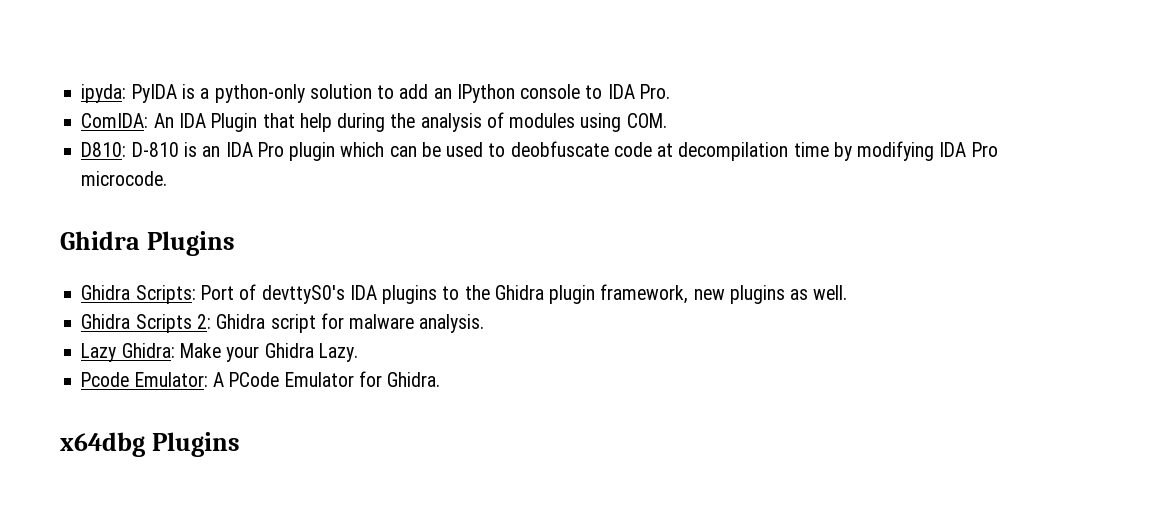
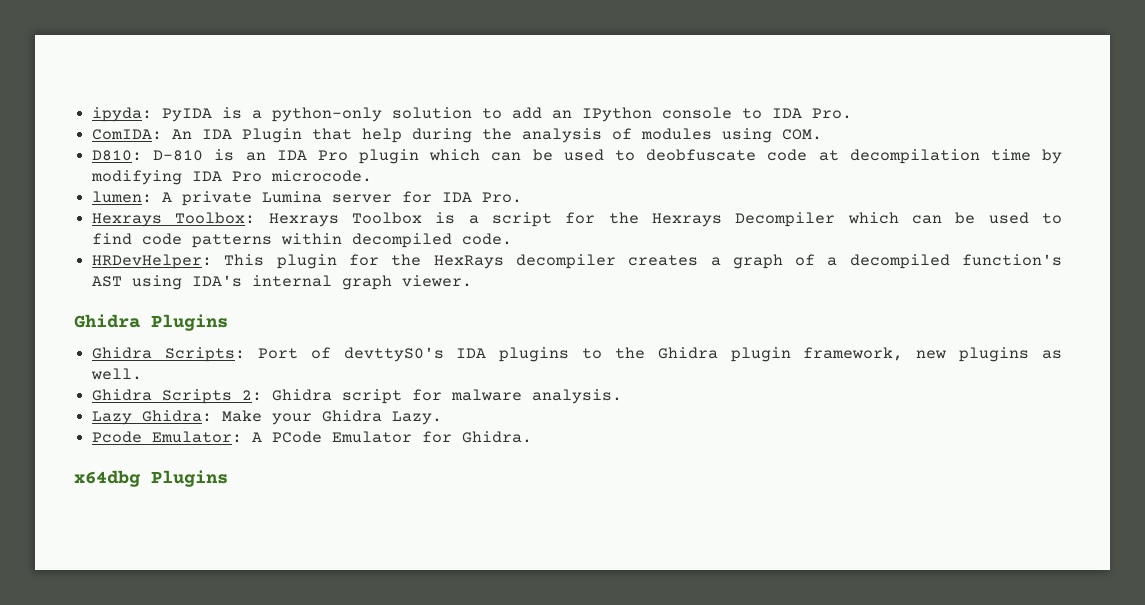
(168, 178) none -> [92,191,523,206] [92,212,1063,227] [92,233,513,248] [92,254,1062,269] [92,275,473,290] // lumen: A private Lumina server for IDA Pro. // Hexrays Toolbox: Hexrays Toolbox is a script for the Hexrays Decompiler which can be used to find code patterns within decompiled code. // HRDevHelper: This plugin for the HexRays decompiler creates a graph of a decompiled function's AST using IDA's internal graph viewer.

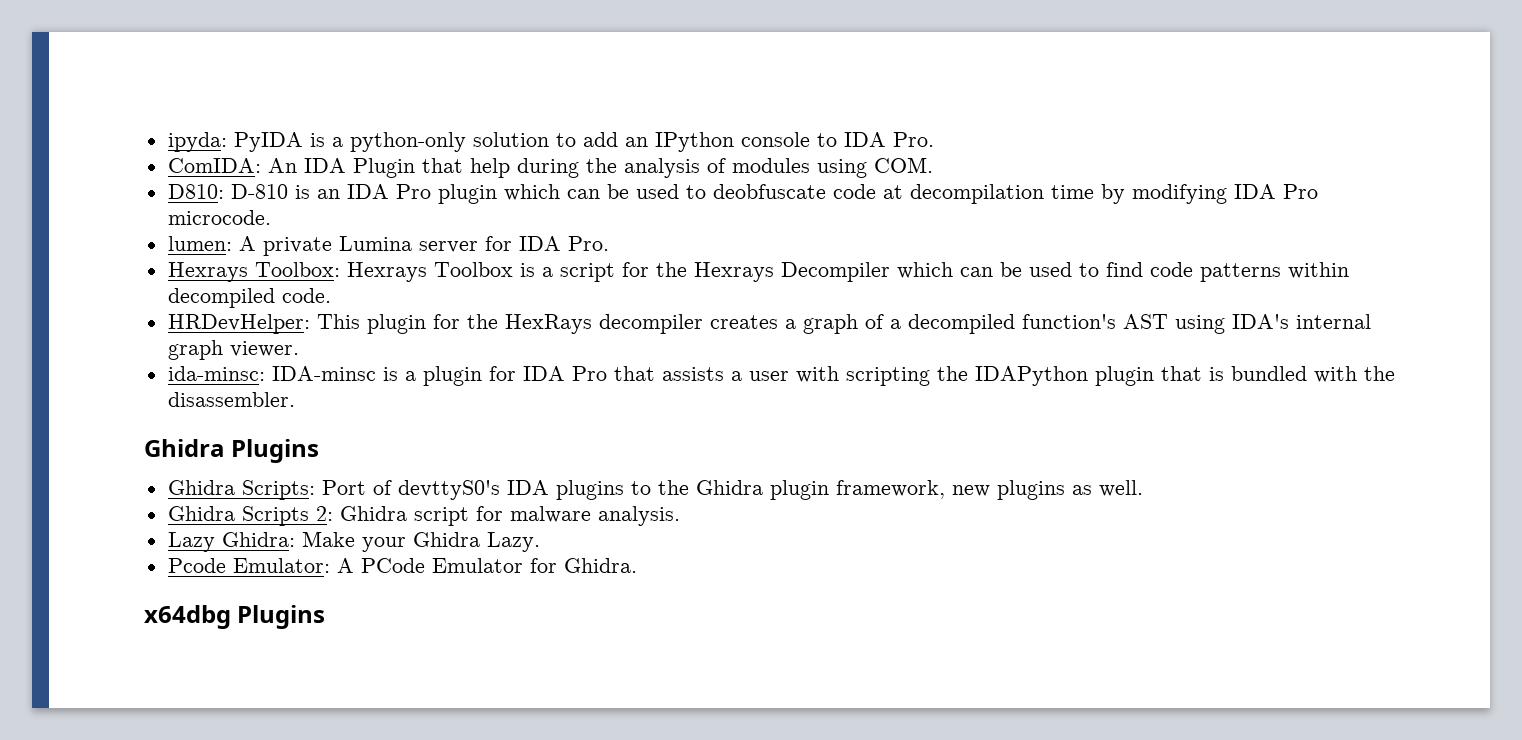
(473, 281) none -> [167,366,1395,386] [167,392,295,407] // ida-minsc: IDA-minsc is a plugin for IDA Pro that assists a user with scripting the IDAPython plugin that is bundled with the disassembler.

